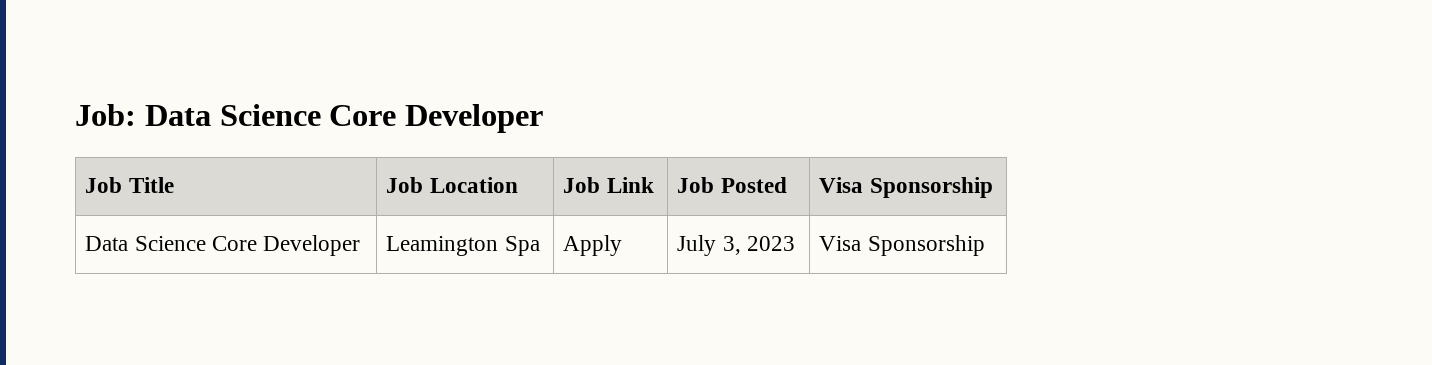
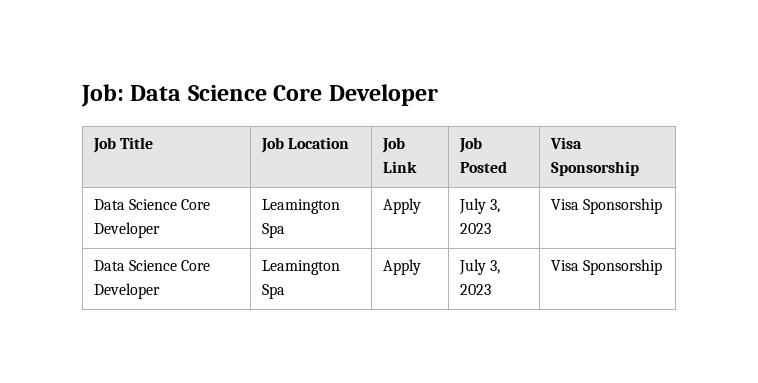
(985, 245) none -> [93,260,211,271] [93,283,160,299] [261,260,340,275] [261,284,285,299] [382,259,421,275] [458,259,501,275] [459,284,491,295] [550,259,663,275] // Data Science Core Developer | Leamington Spa | Apply | July 3, 2023 | Visa Sponsorship

